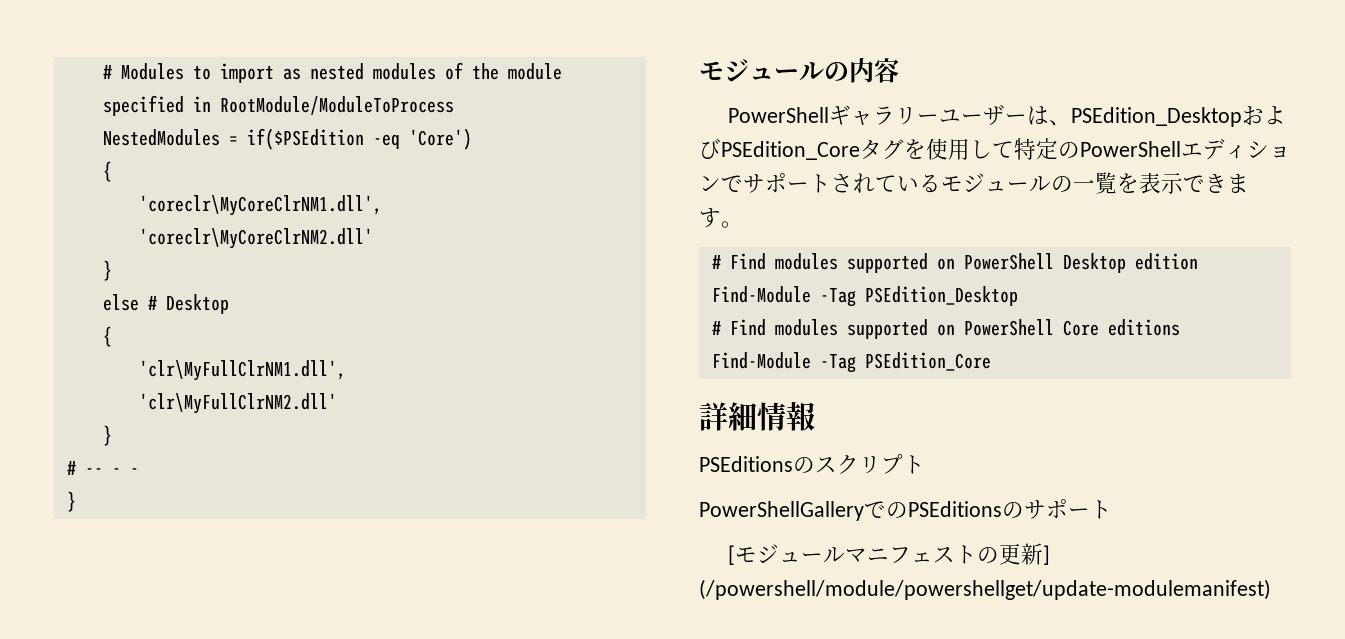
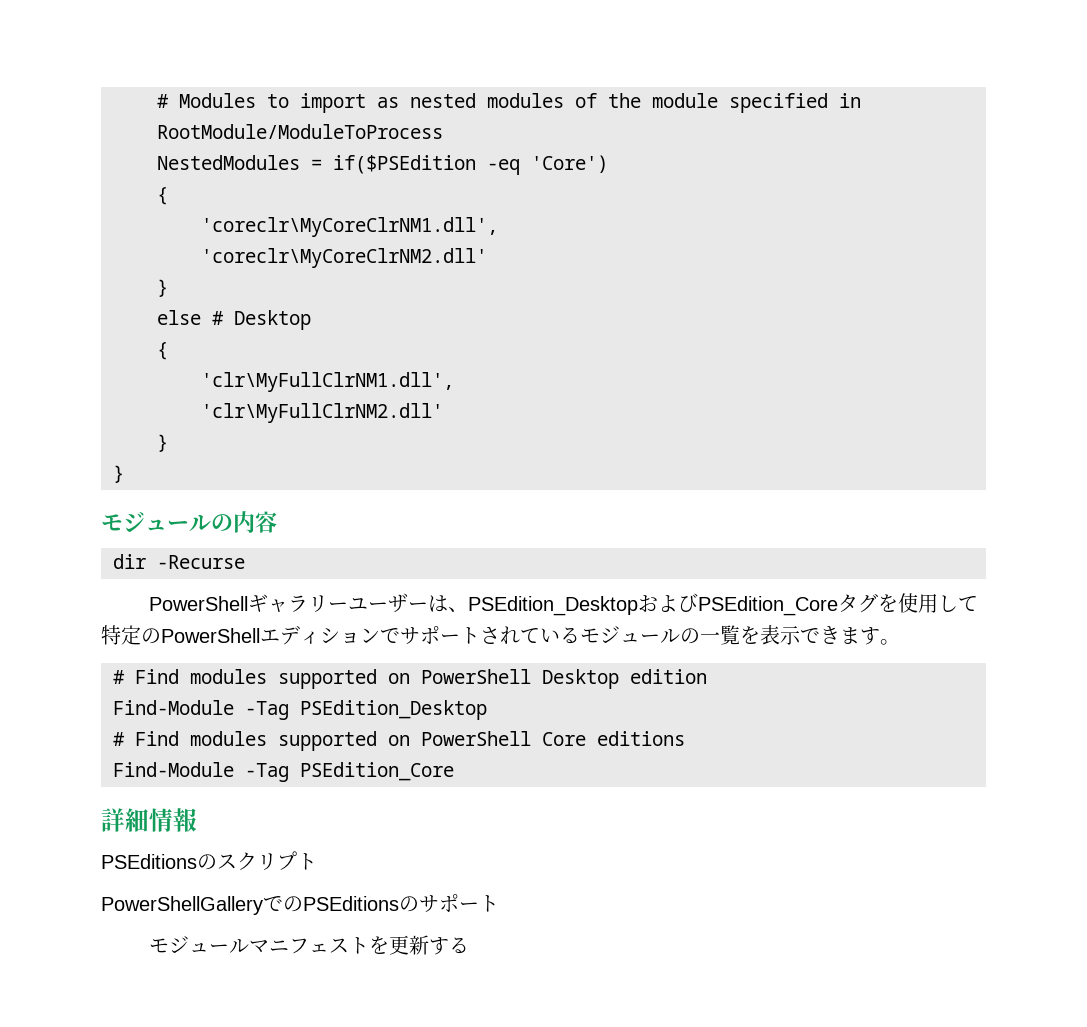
[66,461,139,475] // # -- - - -> (168, 443) none
(899, 70) none -> [113,554,245,569] // dir -Recurse
[728,545,736,565] [ -> (499, 903) none
[977,543,1051,565] [699,579,1271,600] の更新] (/powershell/module/powershellget/update-modulemanifest) -> [368,935,469,955] を更新する

